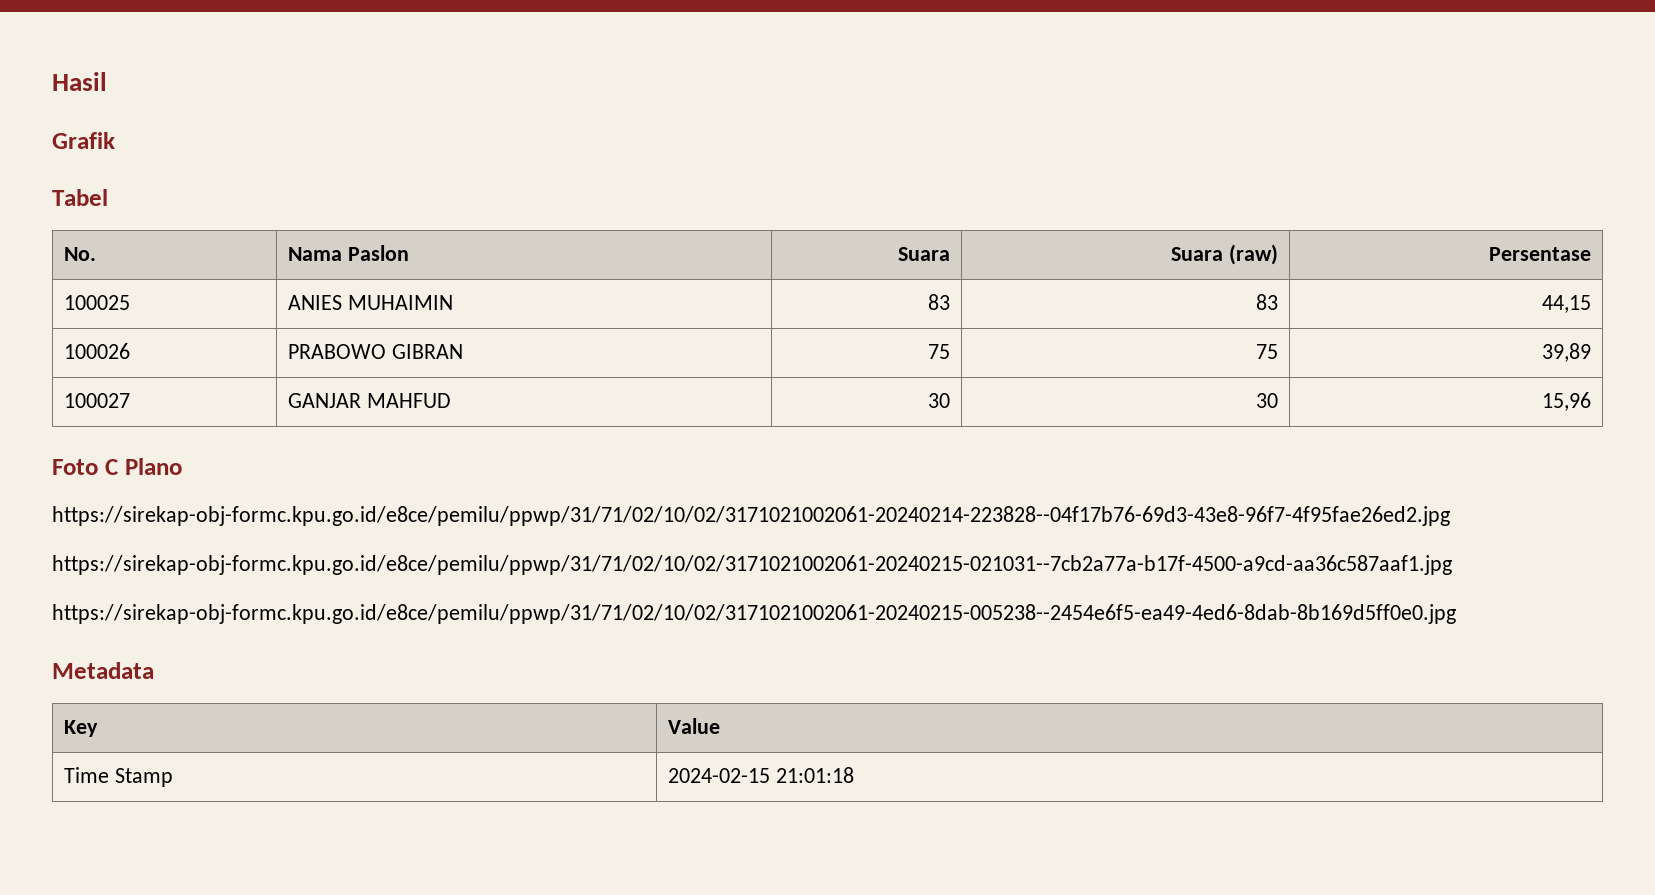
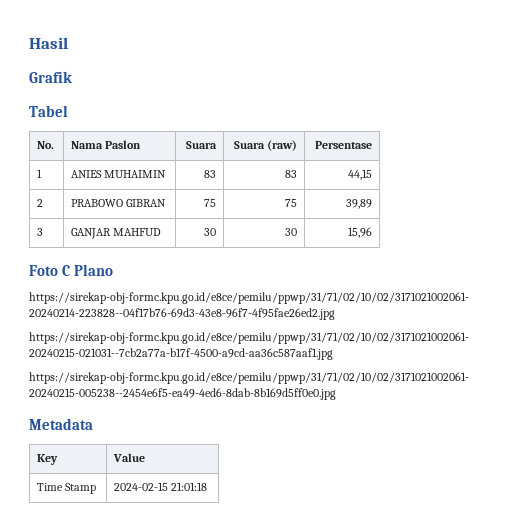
[64,295,131,310] 100025 -> [37,169,43,178] 1
[64,343,131,359] 100026 -> [37,199,44,207] 2
[64,393,131,408] 100027 -> [37,228,44,236] 3

